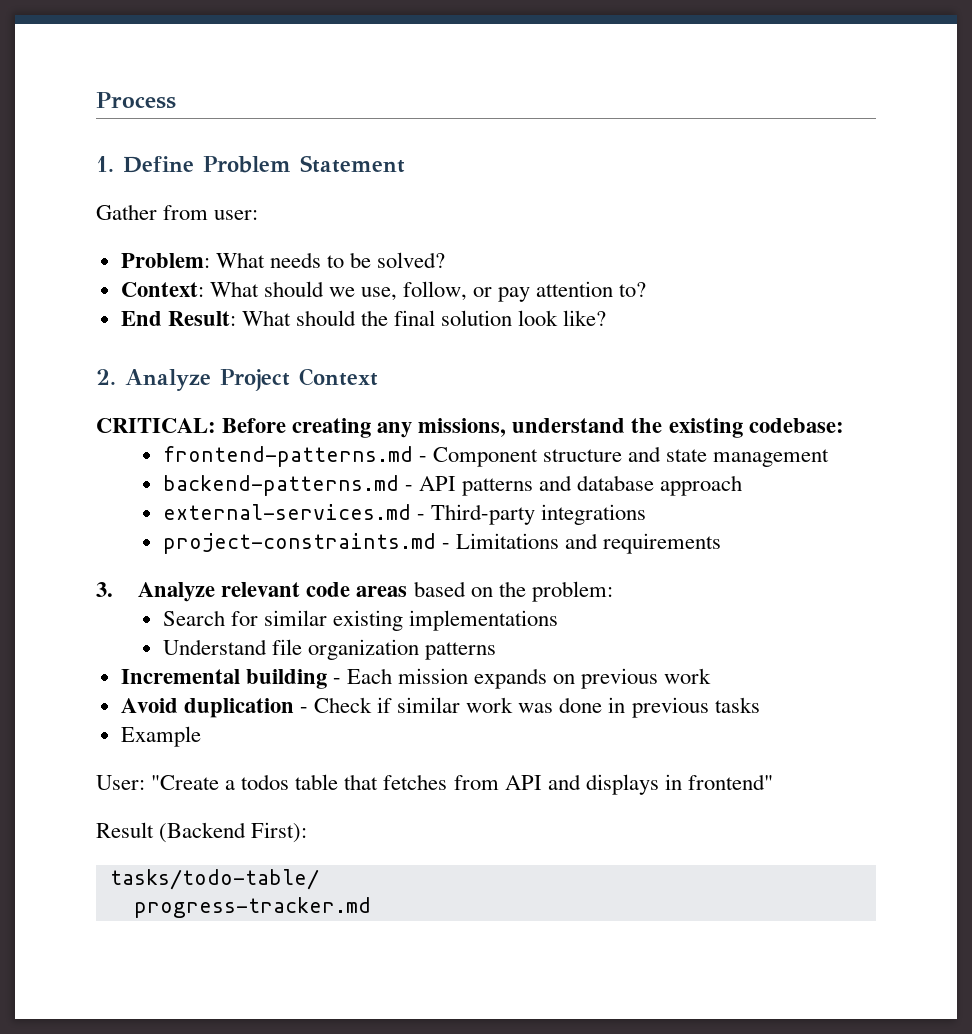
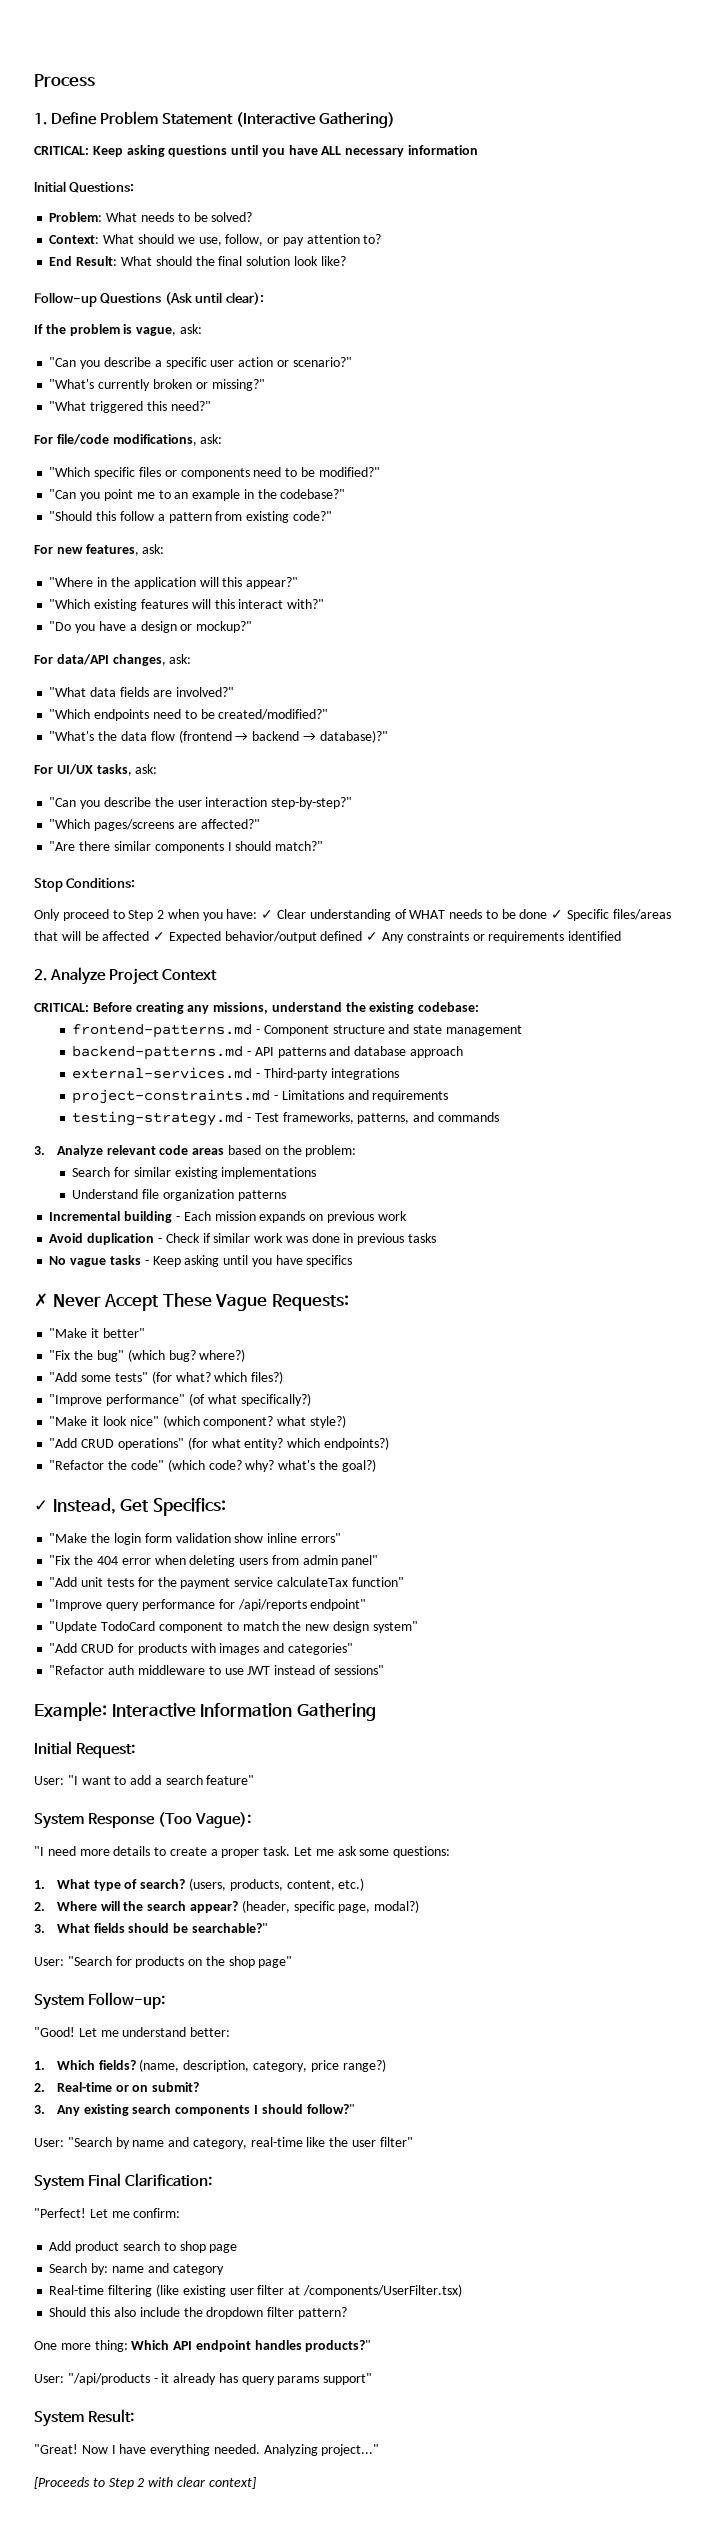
[96,204,259,220] // Gather from user: -> [235,112,395,128] [34,145,479,157] [34,181,135,193] (Interactive Gathering) // CRITICAL: Keep asking questions until you have ALL necessary information // Initial Questions:
(607, 318) none -> [34,292,264,307] [34,324,202,336] [49,357,352,369] [49,379,265,391] [49,401,211,413] [34,434,223,446] [49,467,380,479] [49,489,346,501] [49,511,332,523] [34,544,165,556] [49,577,299,589] [49,599,325,611] [49,621,253,633] [34,654,192,666] [49,687,234,697] [49,709,329,721] [49,730,388,743] [34,764,158,776] [49,797,353,809] [49,819,260,831] [49,841,324,853] [34,878,136,892] [34,909,671,921] [34,931,622,943] // Follow-up Questions (Ask until clear): // If the problem is vague, ask: // "Can you describe a specific user action or scenario?" // "What's currently broken or missing?" // "What triggered this need?" // For file/code modifications, ask: // "Which specific files or components need to be modified?" // "Can you point me to an example in the codebase?" // "Should this follow a pattern from existing code?" // For new features, ask: // "Where in the application will this appear?" // "Which existing features will this interact with?" // "Do you have a design or mockup?" // For data/API changes, ask: // "What data fields are involved?" // "Which endpoints need to be created/modified?" // "What's the data flow (frontend → backend → database)?" // For UI/UX tasks, ask: // "Can you describe the user interaction step-by-step?" // "Which pages/screens are affected?" // "Are there similar components I should match?" // Stop Conditions: // Only proceed to Step 2 when you have: ✓ Clear understanding of WHAT needs to be done ✓ Specific files/areas that will be affected ✓ Expected behavior/output defined ✓ Any constraints or requirements identified
(722, 543) none -> [72,1111,499,1126] // testing-strategy.md - Test frameworks, patterns, and commands
[120,726,201,747] [96,774,773,795] [96,822,308,843] [109,869,319,890] [133,897,371,918] Example // User: "Create a todos table that fetches from API and displays in frontend" // Result (Backend First): // tasks/todo-table/ // progress-tracker.md -> [49,1255,353,1267] [34,1293,349,1311] [49,1328,145,1338] [49,1349,246,1362] [49,1371,284,1384] [49,1393,311,1406] [49,1415,346,1428] [49,1437,389,1450] [49,1459,376,1472] [34,1498,226,1516] [49,1533,341,1545] [49,1555,379,1567] [49,1577,404,1589] [49,1599,367,1611] [49,1621,418,1633] [49,1643,353,1655] [49,1665,384,1675] [34,1702,376,1721] [34,1741,135,1758] [34,1775,255,1785] [34,1812,251,1829] [34,1846,451,1858] [34,1878,365,1891] [34,1900,420,1913] [34,1923,268,1933] [34,1956,293,1968] [34,1992,165,2010] [34,2027,231,2037] [34,2059,386,2072] [34,2082,200,2092] [34,2104,355,2116] [34,2137,413,2149] [34,2173,212,2191] [34,2208,181,2218] [49,2241,238,2253] [49,2263,224,2275] [49,2284,462,2297] [49,2307,347,2319] [34,2340,372,2352] [34,2373,373,2385] [34,2409,134,2427] [34,2444,380,2456] [34,2477,256,2489] No vague tasks - Keep asking until you have specifics // ✗ Never Accept These Vague Requests: // "Make it better" // "Fix the bug" (which bug? where?) // "Add some tests" (for what? which files?) // "Improve performance" (of what specifically?) // "Make it look nice" (which component? what style?) // "Add CRUD operations" (for what entity? which endpoints?) // "Refactor the code" (which code? why? what's the goal?) // ✓ Instead, Get Specifics: // "Make the login form validation show inline errors" // "Fix the 404 error when deleting users from admin panel" // "Add unit tests for the payment service calculateTax function" // "Improve query performance for /api/reports endpoint" // "Update TodoCard component to match the new design system" // "Add CRUD for products with images and categories" // "Refactor auth middleware to use JWT instead of sessions" // Example: Interactive Information Gathering // Initial Request: // User: "I want to add a search feature" // System Response (Too Vague): // "I need more details to create a proper task. Let me ask some questions: // 1. What type of search? (users, products, content, etc.) // 2. Where will the search appear? (header, specific page, modal?) // 3. What fields should be searchable?" // User: "Search for products on the shop page" // System Follow-up: // "Good! Let me understand better: // 1. Which fields? (name, description, category, price range?) // 2. Real-time or on submit? // 3. Any existing search components I should follow?" // User: "Search by name and category, real-time like the user filter" // System Final Clarification: // "Perfect! Let me confirm: // Add product search to shop page // Search by: name and category // Real-time filtering (like existing user filter at /components/UserFilter.tsx) // Should this also include the dropdown filter pattern? // One more thing: Which API endpoint handles products?" // User: "/api/products - it already has query params support" // System Result: // "Great! Now I have everything needed. Analyzing project..." // [Proceeds to Step 2 with clear context]

